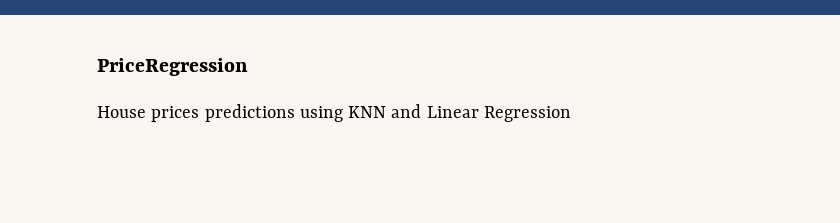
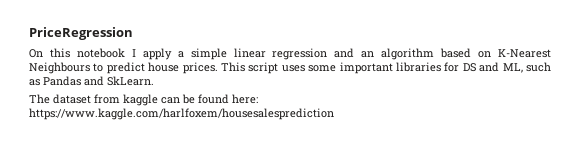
[97,104,571,122] House prices predictions using KNN and Linear Regression -> [29,48,551,60] [29,62,551,74] [29,76,154,86] [29,94,258,106] [29,108,334,120] On this notebook I apply a simple linear regression and an algorithm based on K-Nearest Neighbours to predict house prices. This script uses some important libraries for DS and ML, such as Pandas and SkLearn. // The dataset from kaggle can be found here: https://www.kaggle.com/harlfoxem/housesalesprediction

